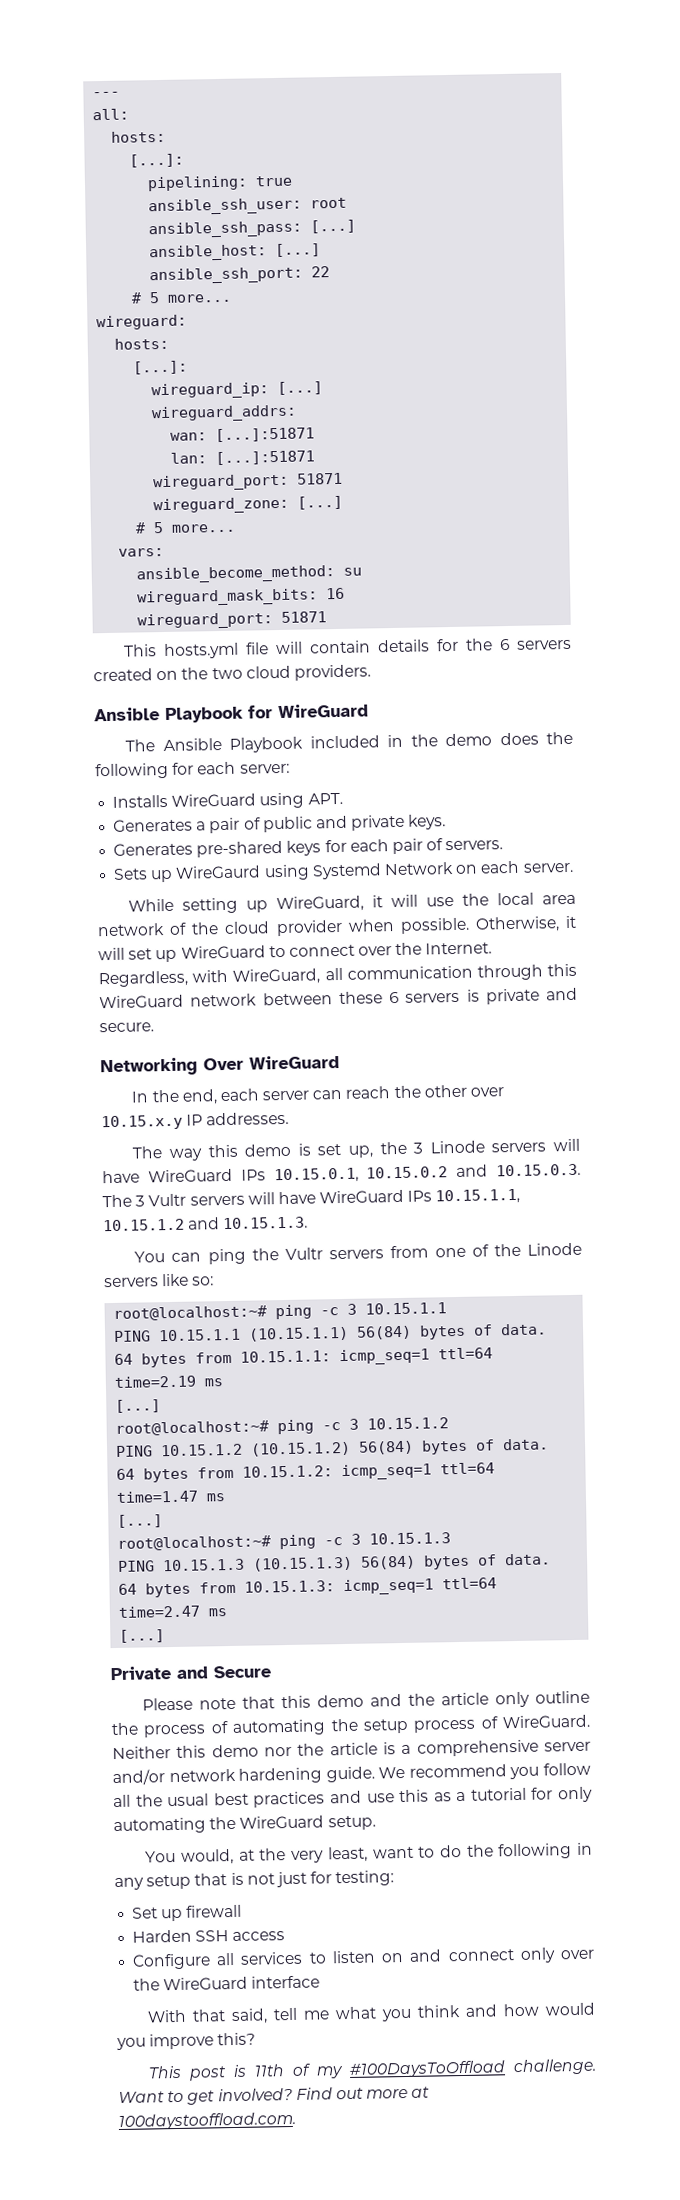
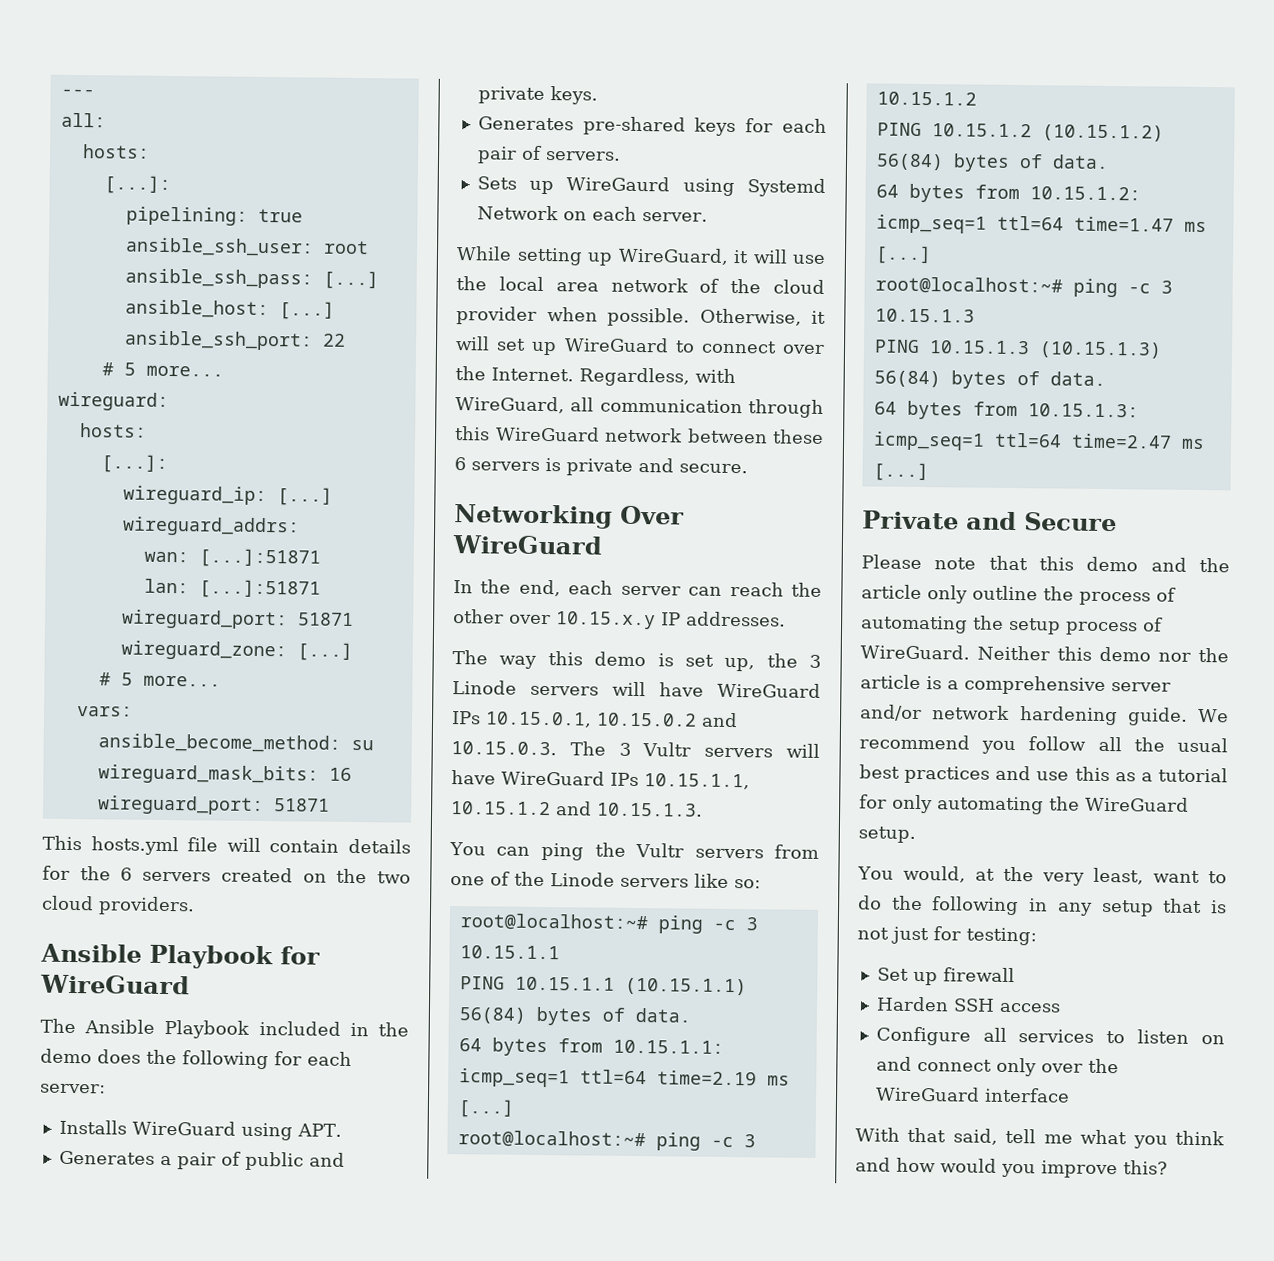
[148,2058,597,2081] [118,2086,431,2105] [118,2111,296,2131] // This post is 11th of my #100DaysToOffload challenge. Want to get involved? Find out more at 100daystooffload.com. -> (1168, 1167) none

